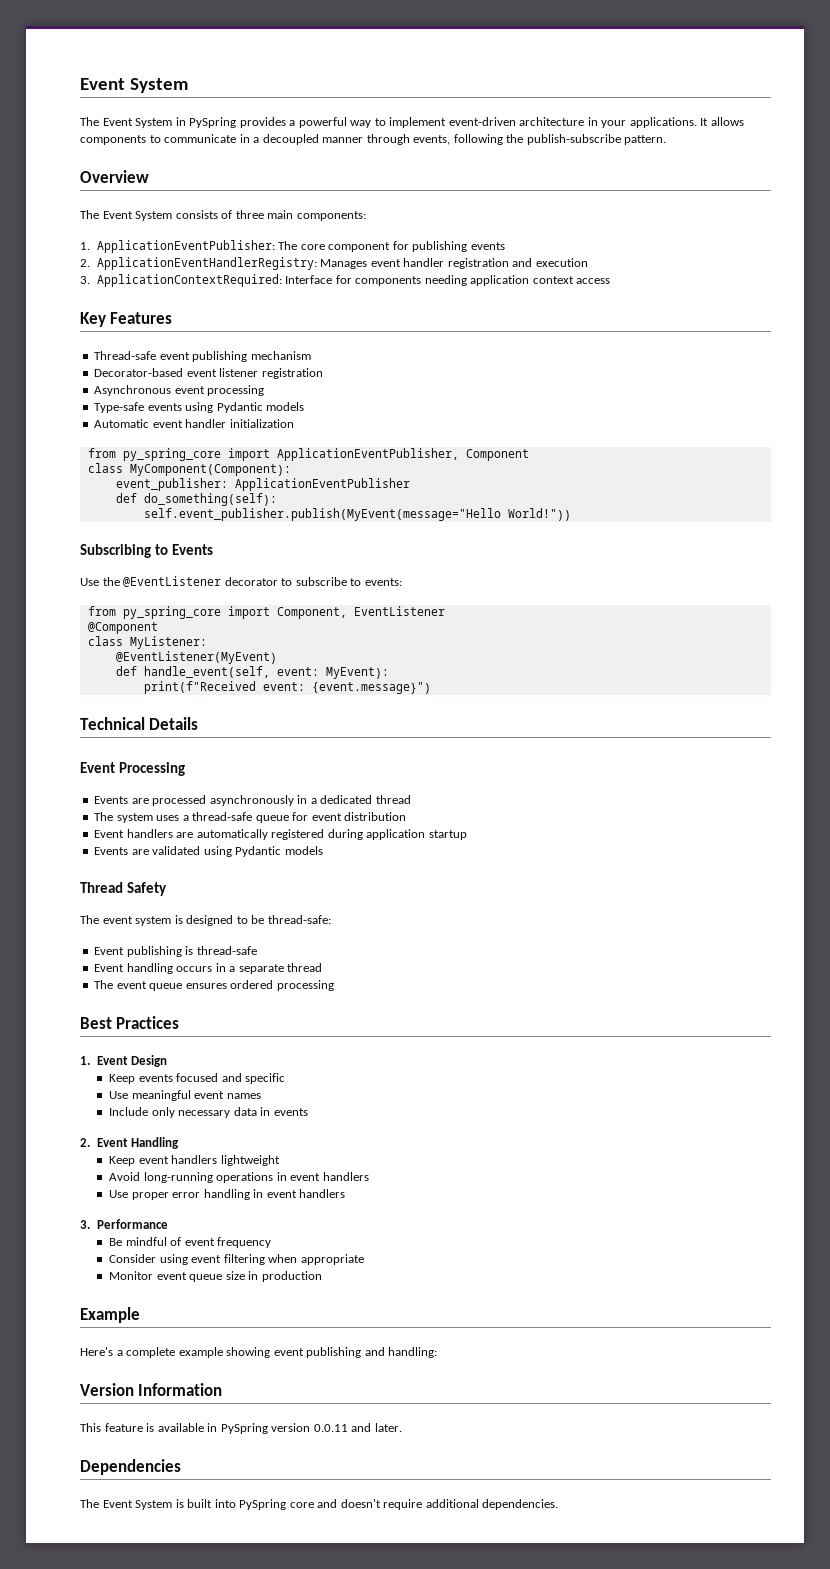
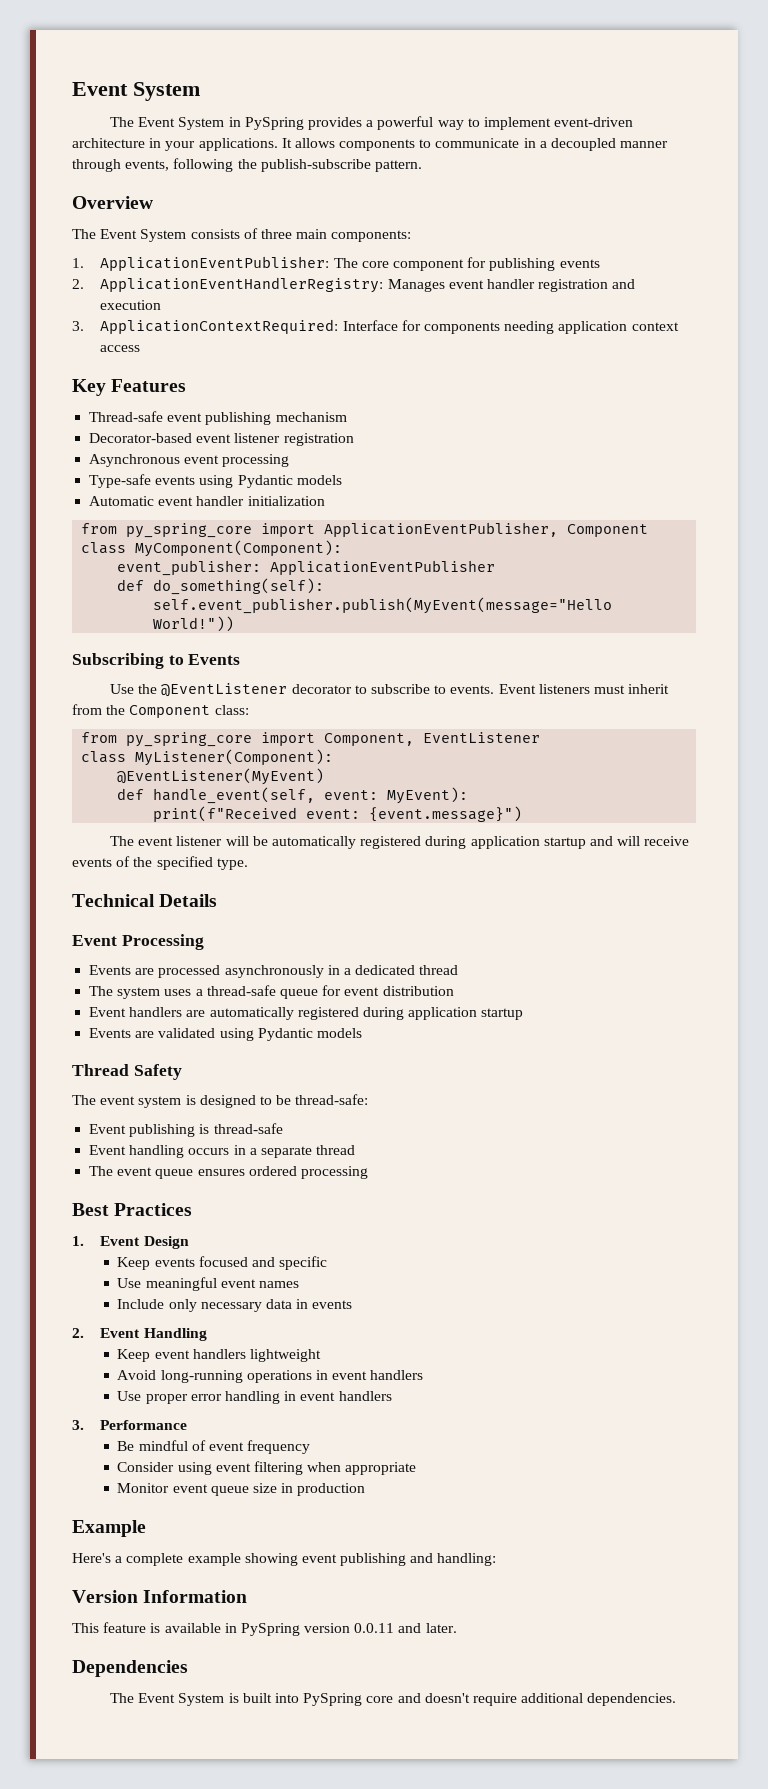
[364,578,402,586] events: -> [450,684,670,694] [72,704,249,718] events. Event listeners must inherit from the Component class:
[87,622,158,634] [87,636,207,649] // @Component // class MyListener: -> [81,749,334,766] // class MyListener(Component):
(431, 688) none -> [110,836,690,849] [72,856,248,870] // The event listener will be automatically registered during application startup and will receive events of the specified type.

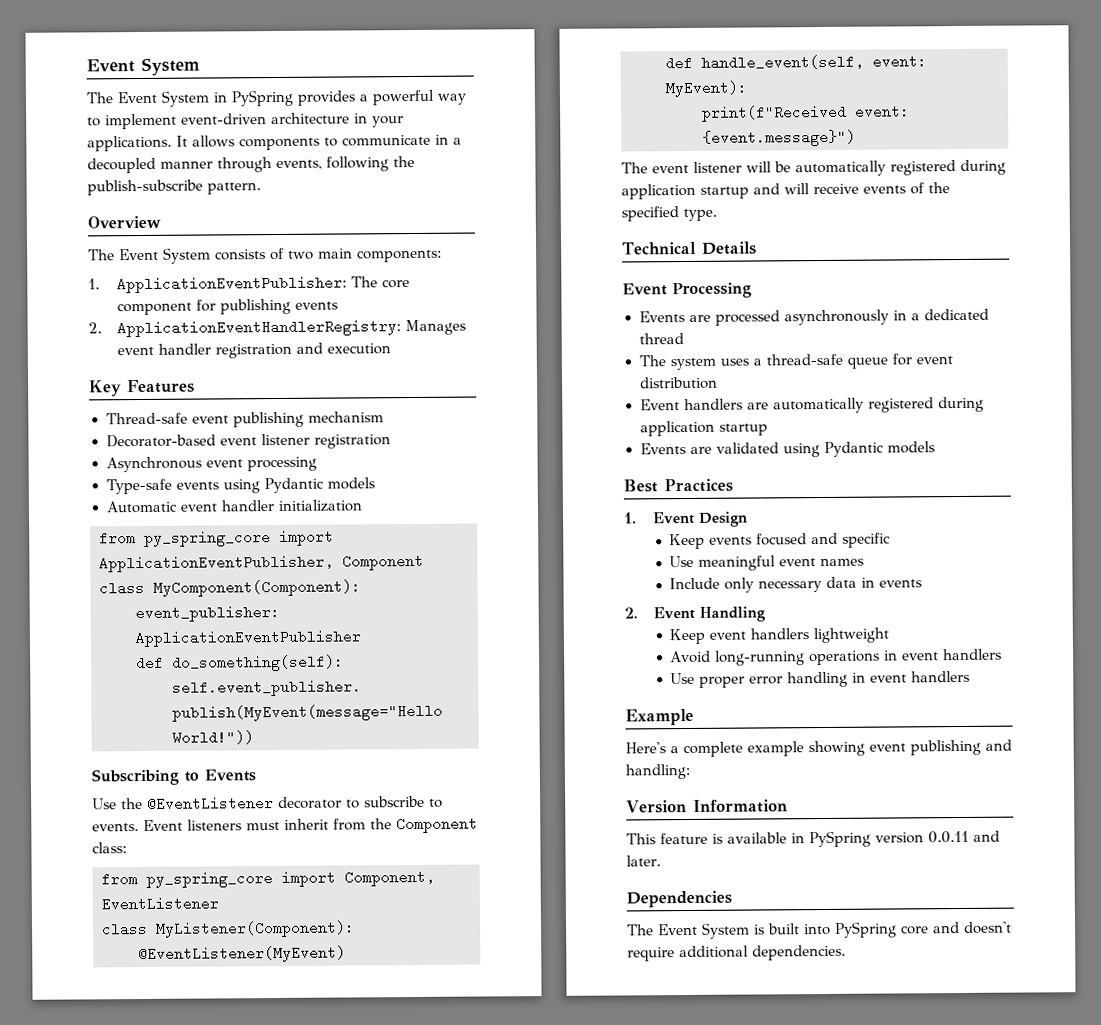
[260,229,292,239] three -> [288,250,314,260] two
[72,319,679,334] [100,345,141,352] // 3. ApplicationContextRequired: Interface for components needing application context access -> (391, 349) none
[72,1064,182,1080] [72,1094,369,1108] [89,1123,283,1137] [89,1145,356,1158] [89,1166,368,1179] // Thread Safety // The event system is designed to be thread-safe: // Event publishing is thread-safe // Event handling occurs in a separate thread // The event queue ensures ordered processing -> (935, 447) none
[72,1420,188,1430] [117,1440,311,1454] [117,1461,417,1475] [117,1483,366,1496] // 3. Performance // Be mindful of event frequency // Consider using event filtering when appropriate // Monitor event queue size in production -> (971, 676) none

